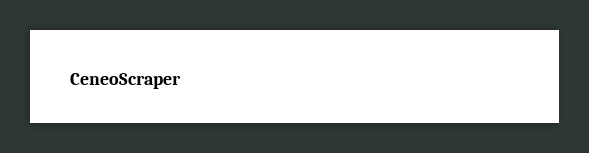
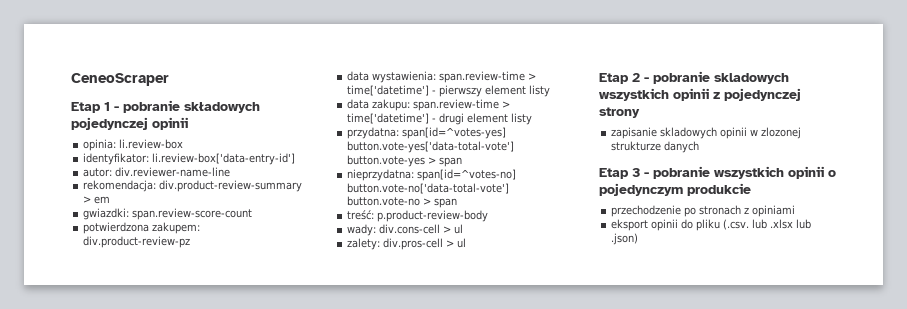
(181, 81) none -> [71,100,260,113] [71,117,188,130] [83,139,184,151] [83,153,296,165] [83,167,231,177] [83,180,303,192] [83,196,111,204] [83,208,253,220] [83,222,201,234] [83,236,191,248] [347,71,537,83] [347,85,551,97] [347,99,511,111] [347,113,533,125] [347,127,507,139] [347,141,515,153] [347,155,463,167] [347,169,517,181] [347,183,510,194] [347,196,458,208] [347,210,489,222] [347,224,464,236] [347,238,467,250] [599,71,789,84] [599,88,801,101] [599,107,640,118] [611,127,802,139] [611,141,700,153] [599,166,836,179] [599,183,751,196] [611,205,796,217] [611,219,812,231] [611,233,639,245] // Etap 1 - pobranie składowych pojedynczej opinii // opinia: li.review-box // identyfikator: li.review-box['data-entry-id'] // autor: div.reviewer-name-line // rekomendacja: div.product-review-summary > em // gwiazdki: span.review-score-count // potwierdzona zakupem: div.product-review-pz // data wystawienia: span.review-time > time['datetime'] - pierwszy element listy // data zakupu: span.review-time > time['datetime'] - drugi element listy // przydatna: span[id=^votes-yes] button.vote-yes['data-total-vote'] button.vote-yes > span // nieprzydatna: span[id=^votes-no] button.vote-no['data-total-vote'] button.vote-no > span // treść: p.product-review-body // wady: div.cons-cell > ul // zalety: div.pros-cell > ul // Etap 2 - pobranie skladowych wszystkich opinii z pojedynczej strony // zapisanie skladowych opinii w zlozonej strukturze danych // Etap 3 - pobranie wszystkich opinii o pojedynczym produkcie // przechodzenie po stronach z opiniami // eksport opinii do pliku (.csv. lub .xlsx lub .json)

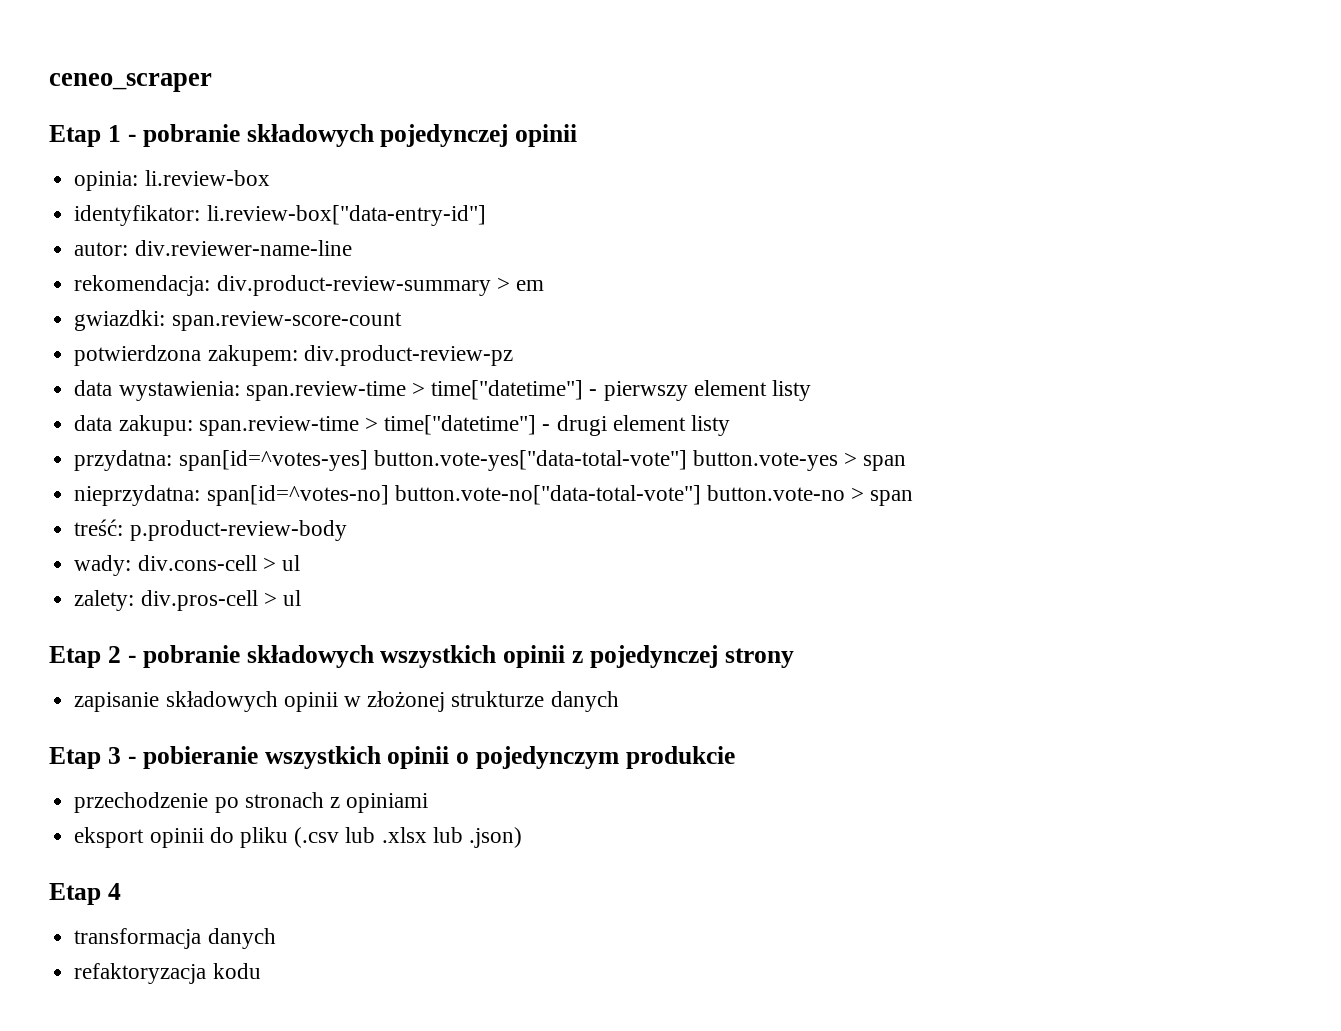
[71,73,169,86] CeneoScraper -> [49,73,212,92] ceneo_scraper
[152,153,296,165] li.review-box['data-entry-id'] -> [206,205,486,226] li.review-box["data-entry-id"]
[347,85,430,96] time['datetime'] -> [431,380,584,400] time["datetime"]
[347,113,430,124] time['datetime'] -> [384,415,537,435] time["datetime"]
[347,141,515,153] button.vote-yes['data-total-vote'] -> [373,450,687,471] button.vote-yes["data-total-vote"]
[347,183,510,194] button.vote-no['data-total-vote'] -> [394,485,701,505] button.vote-no["data-total-vote"]
[714,73,789,84] skladowych -> [246,645,374,668] składowych
[660,127,718,139] skladowych -> [165,691,278,712] składowych
[761,127,802,139] zlozonej -> [367,691,446,712] złożonej
[653,166,710,179] pobranie -> [142,746,258,769] pobieranie
[723,219,750,230] (.csv. -> [294,827,340,848] (.csv
(639, 239) none -> [49,883,121,905] [74,928,276,949] [74,963,261,984] // Etap 4 // transformacja danych // refaktoryzacja kodu

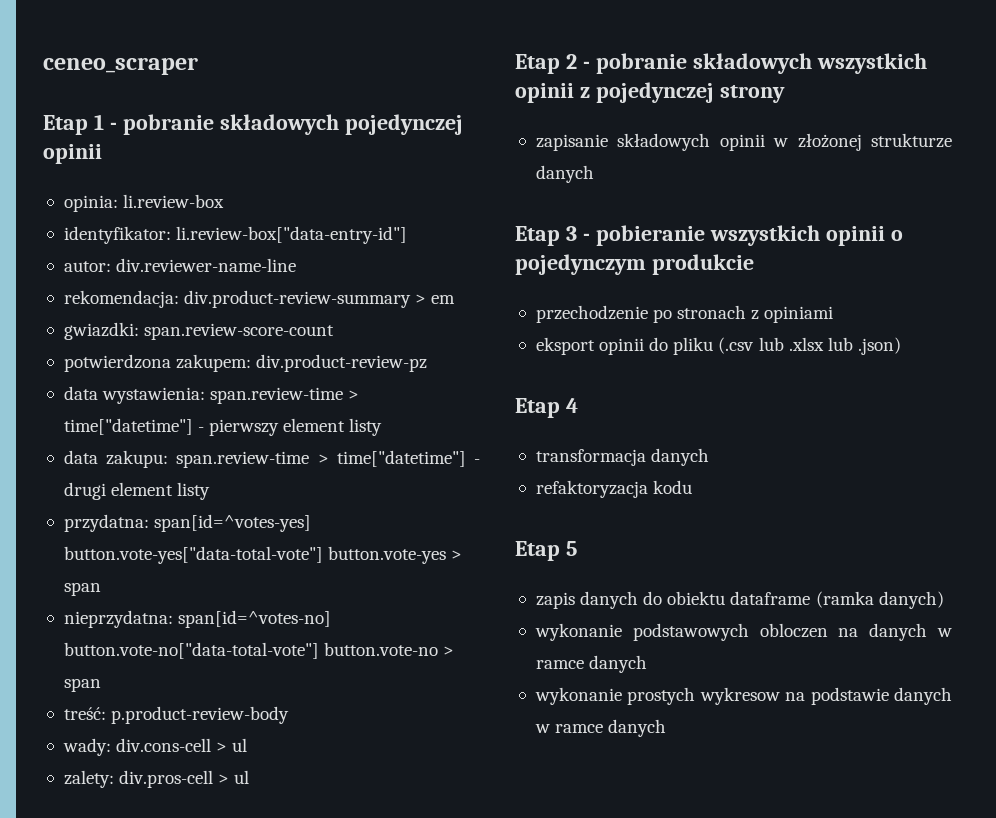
(261, 971) none -> [515,541,577,561] [535,591,944,609] [534,623,952,641] [535,655,648,673] [534,687,952,705] [534,719,667,737] // Etap 5 // zapis danych do obiektu dataframe (ramka danych) // wykonanie podstawowych obloczen na danych w ramce danych // wykonanie prostych wykresow na podstawie danych w ramce danych

